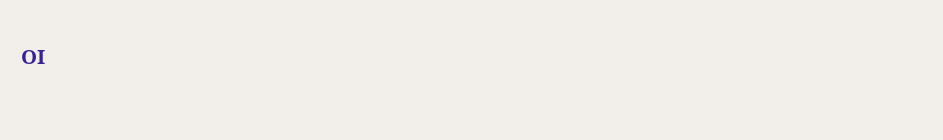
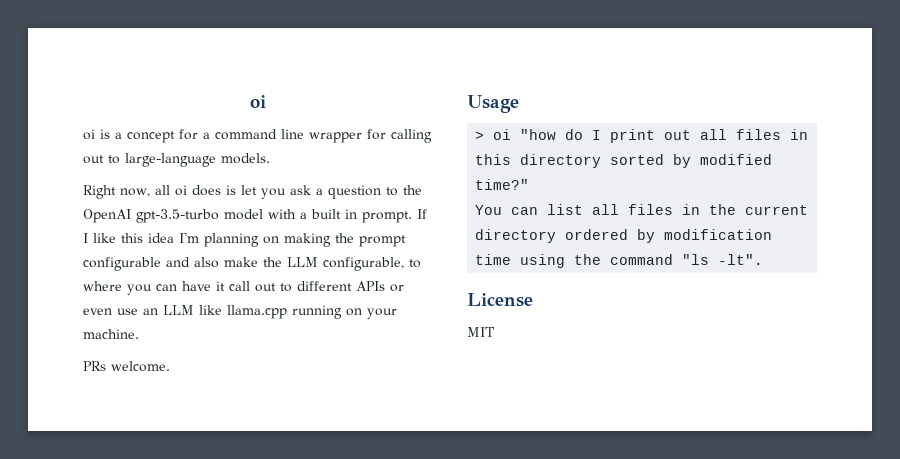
[21,50,45,64] OI -> [250,95,266,108] [83,129,432,143] [83,153,270,167] [83,185,422,199] [83,209,427,223] [83,232,406,247] [83,257,421,271] [83,281,404,295] [83,305,397,319] [83,329,139,339] [83,361,170,372] [467,95,519,113] [475,129,809,143] [475,154,773,168] [475,179,530,190] [475,204,809,215] [475,229,773,243] [475,254,764,268] [467,293,533,307] [467,327,495,337] oi // oi is a concept for a command line wrapper for calling out to large-language models. // Right now, all oi does is let you ask a question to the OpenAI gpt-3.5-turbo model with a built in prompt. If I like this idea I'm planning on making the prompt configurable and also make the LLM configurable, to where you can have it call out to different APIs or even use an LLM like llama.cpp running on your machine. // PRs welcome. // Usage // > oi "how do I print out all files in this directory sorted by modified time?" // You can list all files in the current directory ordered by modification time using the command "ls -lt". // License // MIT

